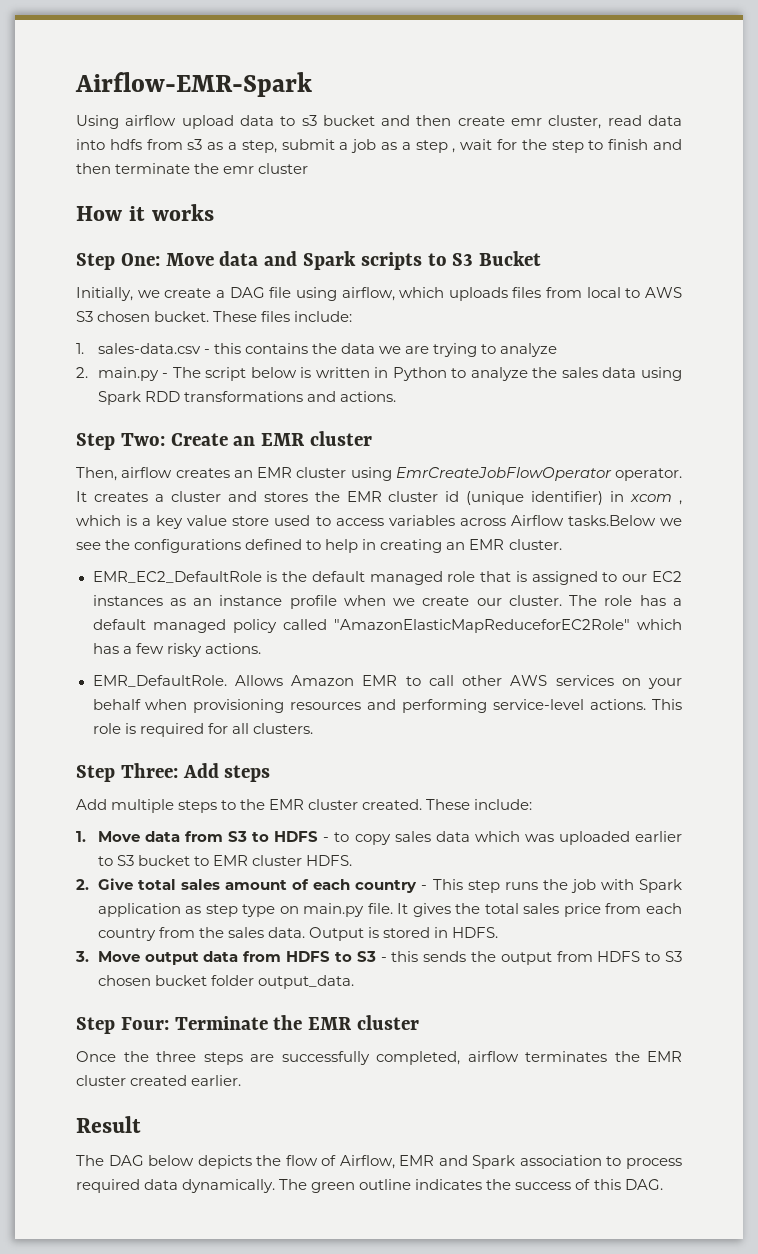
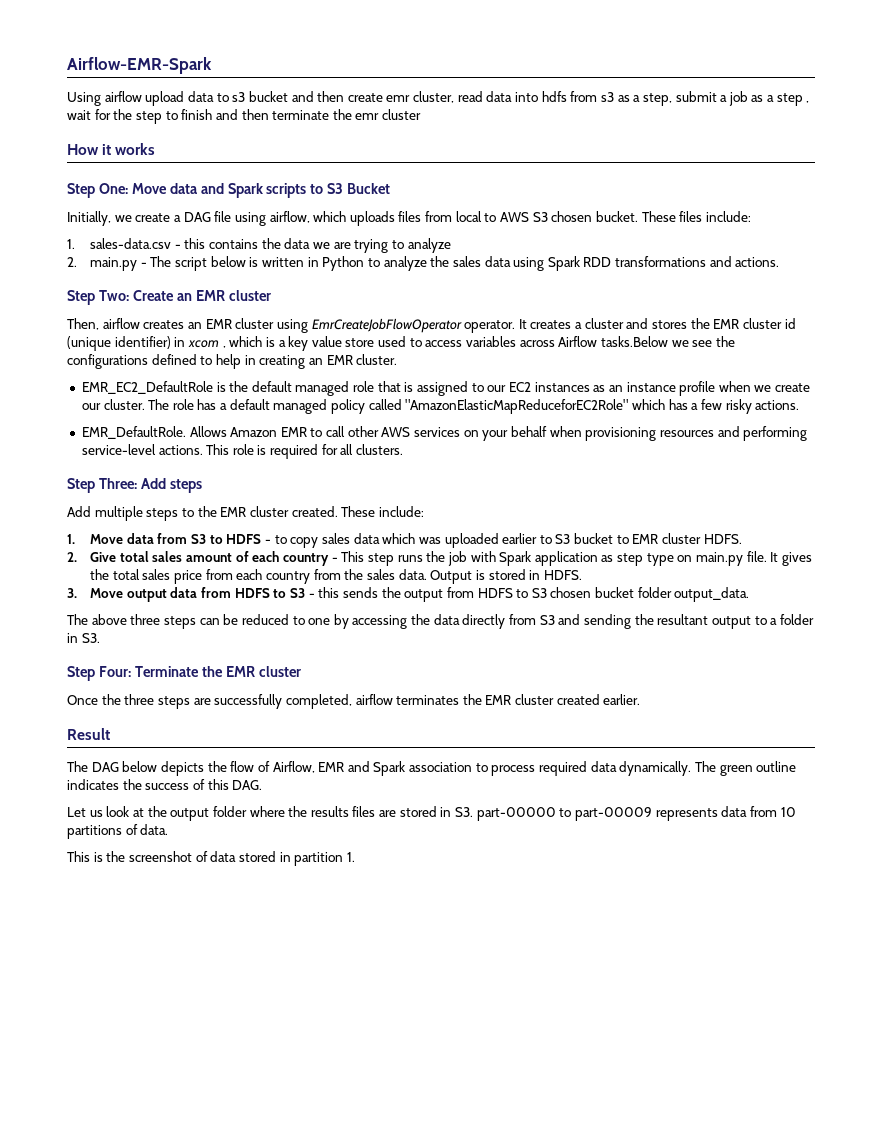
(355, 982) none -> [67,614,814,629] [67,633,100,643] // The above three steps can be reduced to one by accessing the data directly from S3 and sending the resultant output to a folder in S3.
(663, 1184) none -> [67,806,796,821] [67,824,169,839] [67,851,355,866] // Let us look at the output folder where the results files are stored in S3. part-00000 to part-00009 represents data from 10 partitions of data. // This is the screenshot of data stored in partition 1.

